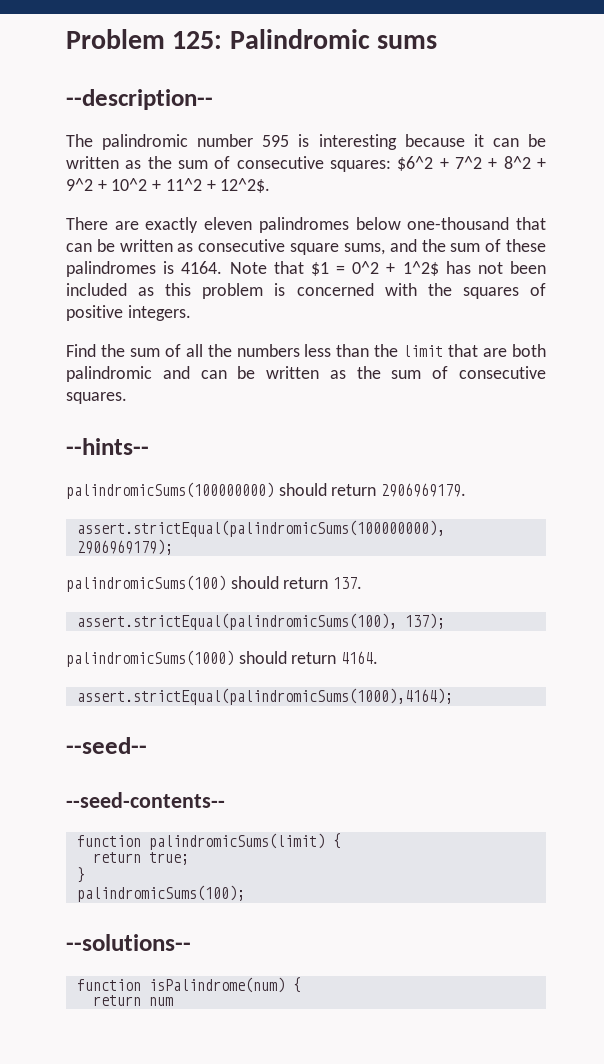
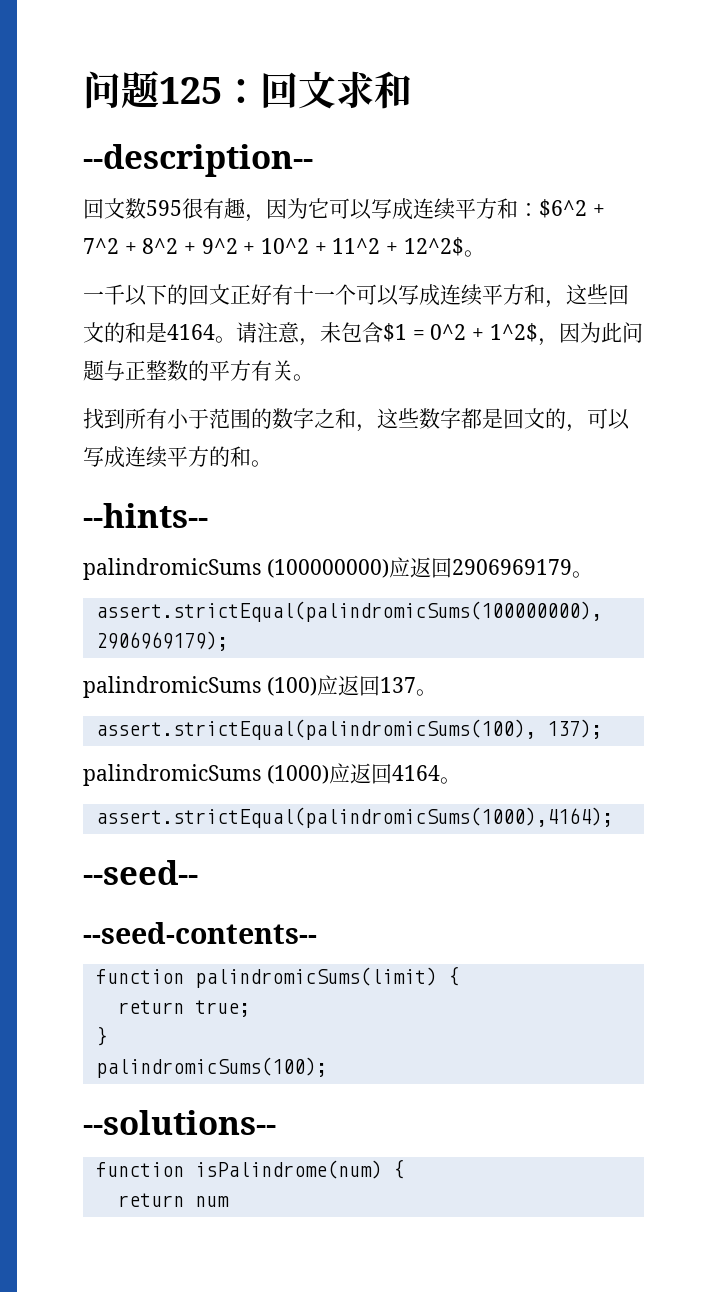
[66,29,438,49] [66,89,213,110] [66,134,546,150] [66,156,391,172] Problem 125: Palindromic sums // --description-- // The palindromic number 595 is interesting because it can be written as the sum of consecutive squares: -> [83,71,412,109] [83,144,313,177] [83,198,539,222] 问题125：回文求和 // --description-- // 回文数595很有趣，因为它可以写成连续平方和：
[220,178,271,193] [66,217,546,233] [66,239,546,255] [66,261,304,277] 12^2$. // There are exactly eleven palindromes below one-thousand that can be written as consecutive square sums, and the sum of these palindromes is 4164. Note that -> [403,237,485,257] [83,284,629,308] [83,322,383,346] 12^2$。 // 一千以下的回文正好有十一个可以写成连续平方和，这些回文的和是4164。请注意，未包含
[445,261,546,274] [66,283,546,299] [66,305,191,321] [66,344,546,357] [66,366,546,382] [66,392,127,404] [66,438,149,455] [66,482,467,499] [76,520,445,537] [76,539,173,555] [66,575,363,592] [76,613,445,630] [66,650,379,667] has not been included as this problem is concerned with the squares of positive integers. // Find the sum of all the numbers less than the limit that are both palindromic and can be written as the sum of consecutive squares. // --hints-- // palindromicSums(100000000) should return 2906969179. // assert.strictEqual(palindromicSums(100000000), 2906969179); // palindromicSums(100) should return 137. // assert.strictEqual(palindromicSums(100), 137); // palindromicSums(1000) should return 4164. -> [537,322,643,346] [83,360,314,381] [83,408,630,432] [83,446,272,468] [83,503,208,528] [83,557,593,580] [95,601,602,622] [95,631,228,651] [83,675,437,698] [95,719,602,740] [83,763,461,786] ，因为此问题与正整数的平方有关。 // 找到所有小于范围的数字之和，这些数字都是回文的，可以写成连续平方的和。 // --hints-- // palindromicSums (100000000)应返回2906969179。 // assert.strictEqual(palindromicSums(100000000), 2906969179); // palindromicSums (100)应返回137。 // assert.strictEqual(palindromicSums(100), 137); // palindromicSums (1000)应返回4164。

